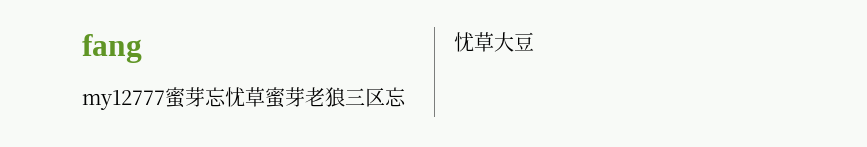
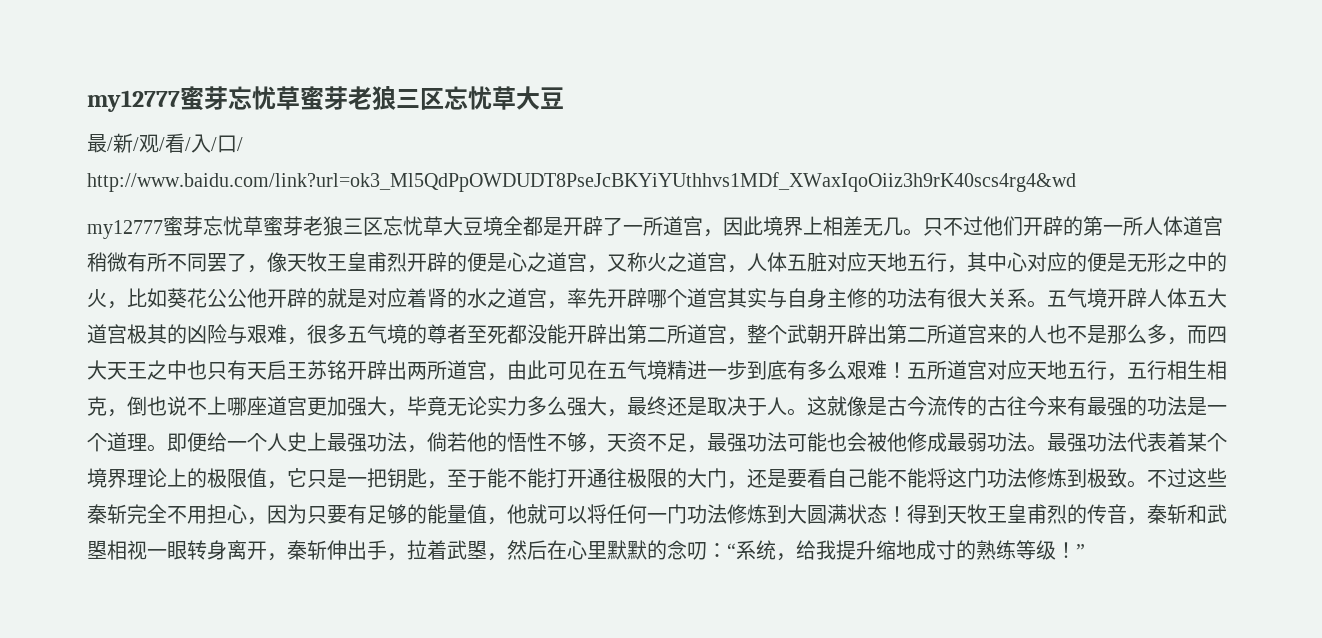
[82,34,142,63] [82,87,406,110] [454,32,534,52] fang // my12777蜜芽忘忧草蜜芽老狼三区忘忧草大豆 -> [87,86,564,112] [87,133,243,153] [87,172,1076,192] [87,216,1223,239] [87,252,1227,273] [87,288,1227,309] [87,324,1227,345] [87,360,1227,381] [87,396,1227,417] [87,432,1227,453] [87,468,1227,489] [87,504,1227,525] [87,540,1085,561] my12777蜜芽忘忧草蜜芽老狼三区忘忧草大豆 // 最/新/观/看/入/口/ http://www.baidu.com/link?url=ok3_Ml5QdPpOWDUDT8PseJcBKYiYUthhvs1MDf_XWaxIqoOiiz3h9rK40scs4rg4&wd // my12777蜜芽忘忧草蜜芽老狼三区忘忧草大豆境全都是开辟了一所道宫，因此境界上相差无几。只不过他们开辟的第一所人体道宫稍微有所不同罢了，像天牧王皇甫烈开辟的便是心之道宫，又称火之道宫，人体五脏对应天地五行，其中心对应的便是无形之中的火，比如葵花公公他开辟的就是对应着肾的水之道宫，率先开辟哪个道宫其实与自身主修的功法有很大关系。五气境开辟人体五大道宫极其的凶险与艰难，很多五气境的尊者至死都没能开辟出第二所道宫，整个武朝开辟出第二所道宫来的人也不是那么多，而四大天王之中也只有天启王苏铭开辟出两所道宫，由此可见在五气境精进一步到底有多么艰难！五所道宫对应天地五行，五行相生相克，倒也说不上哪座道宫更加强大，毕竟无论实力多么强大，最终还是取决于人。这就像是古今流传的古往今来有最强的功法是一个道理。即便给一个人史上最强功法，倘若他的悟性不够，天资不足，最强功法可能也会被他修成最弱功法。最强功法代表着某个境界理论上的极限值，它只是一把钥匙，至于能不能打开通往极限的大门，还是要看自己能不能将这门功法修炼到极致。不过这些秦斩完全不用担心，因为只要有足够的能量值，他就可以将任何一门功法修炼到大圆满状态！得到天牧王皇甫烈的传音，秦斩和武曌相视一眼转身离开，秦斩伸出手，拉着武曌，然后在心里默默的念叨：“系统，给我提升缩地成寸的熟练等级！”

